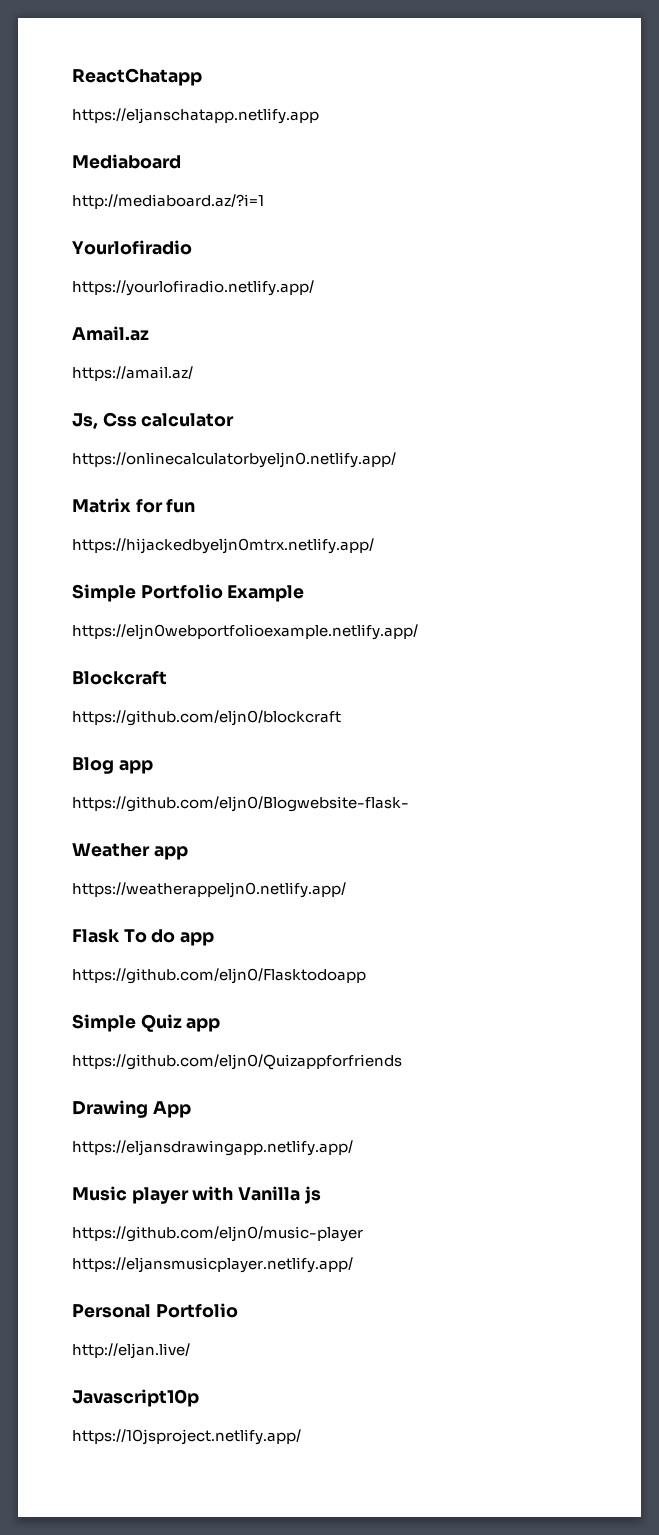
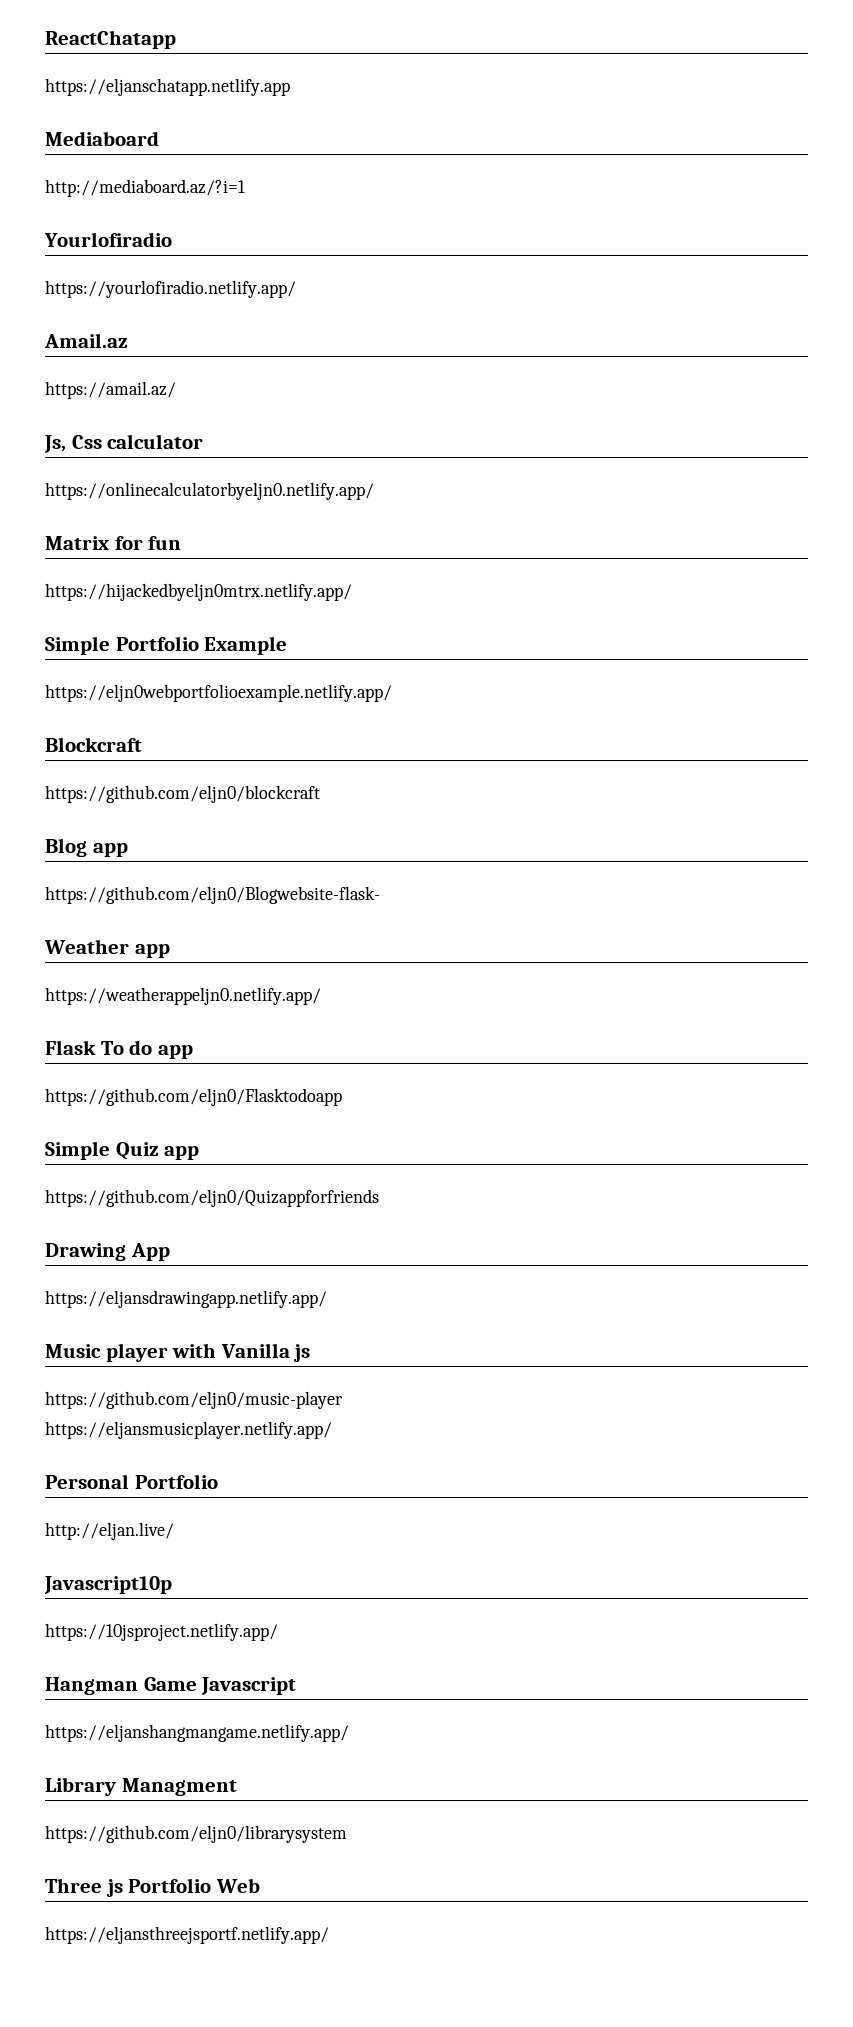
(301, 1437) none -> [45,1677,297,1695] [45,1724,349,1742] [45,1777,237,1796] [45,1825,347,1843] [45,1878,260,1897] [45,1926,329,1944] // Hangman Game Javascript // https://eljanshangmangame.netlify.app/ // Library Managment // https://github.com/eljn0/librarysystem // Three js Portfolio Web // https://eljansthreejsportf.netlify.app/

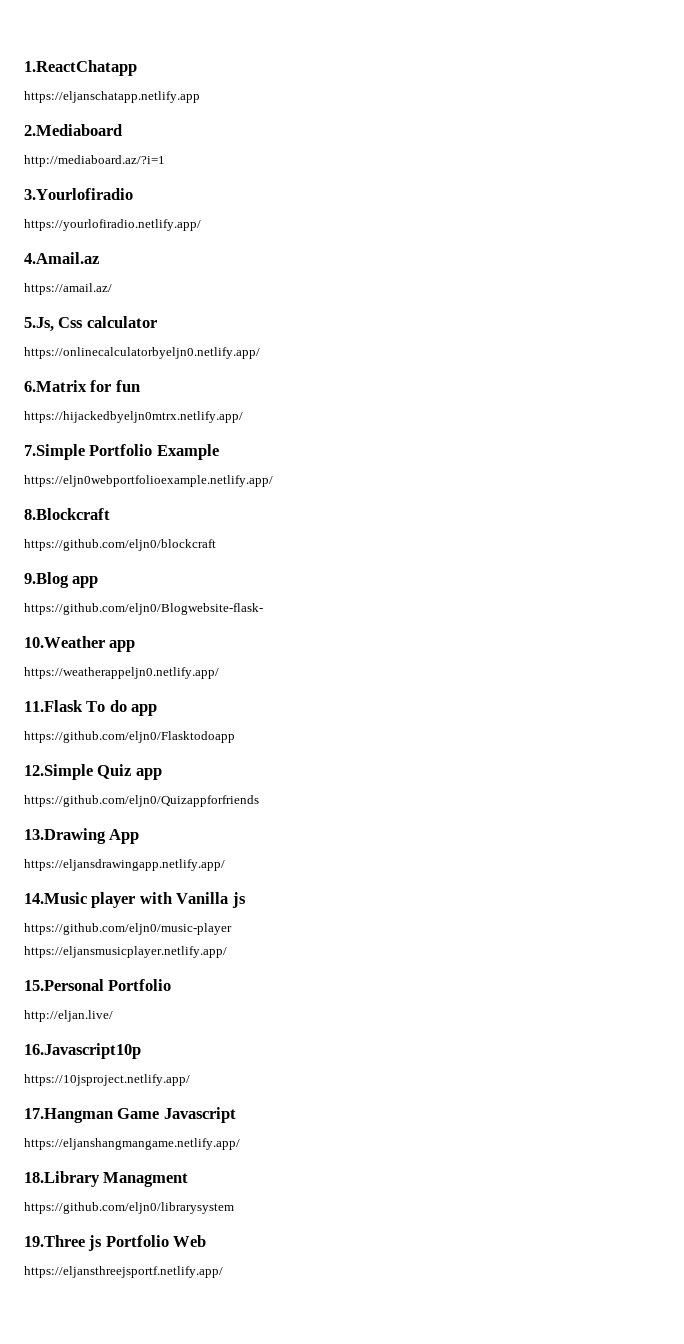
[45,30,176,49] ReactChatapp -> [24,60,137,76] 1.ReactChatapp
[45,131,159,146] Mediaboard -> [24,124,122,136] 2.Mediaboard
[44,232,172,247] Yourlofiradio -> [24,188,133,200] 3.Yourlofiradio
[44,333,128,348] Amail.az -> [24,252,99,264] 4.Amail.az
[44,435,66,453] Js, -> [24,317,54,332] 5.Js,
[45,536,109,550] Matrix -> [24,380,87,392] 6.Matrix
[45,636,110,655] Simple -> [24,444,85,460] 7.Simple
[45,737,142,752] Blockcraft -> [24,508,110,520] 8.Blockcraft
[45,838,87,857] Blog -> [24,572,69,588] 9.Blog
[44,939,129,954] Weather -> [24,636,105,648] 10.Weather
[45,1040,96,1055] Flask -> [24,700,83,712] 11.Flask
[45,1141,110,1160] Simple -> [24,764,93,780] 12.Simple
[45,1243,126,1261] Drawing -> [24,828,106,844] 13.Drawing
[45,1344,101,1358] Music -> [24,892,87,904] 14.Music
[45,1474,129,1489] Personal -> [24,979,104,991] 15.Personal
[44,1576,172,1594] Javascript10p -> [24,1043,141,1059] 16.Javascript10p
[45,1677,138,1695] Hangman -> [24,1108,113,1123] 17.Hangman
[45,1777,116,1796] Library -> [24,1171,100,1187] 18.Library
[45,1878,102,1893] Three -> [24,1235,85,1247] 19.Three

